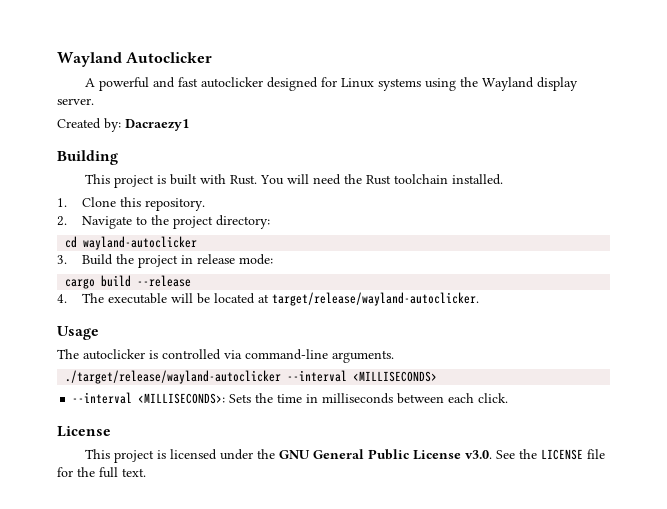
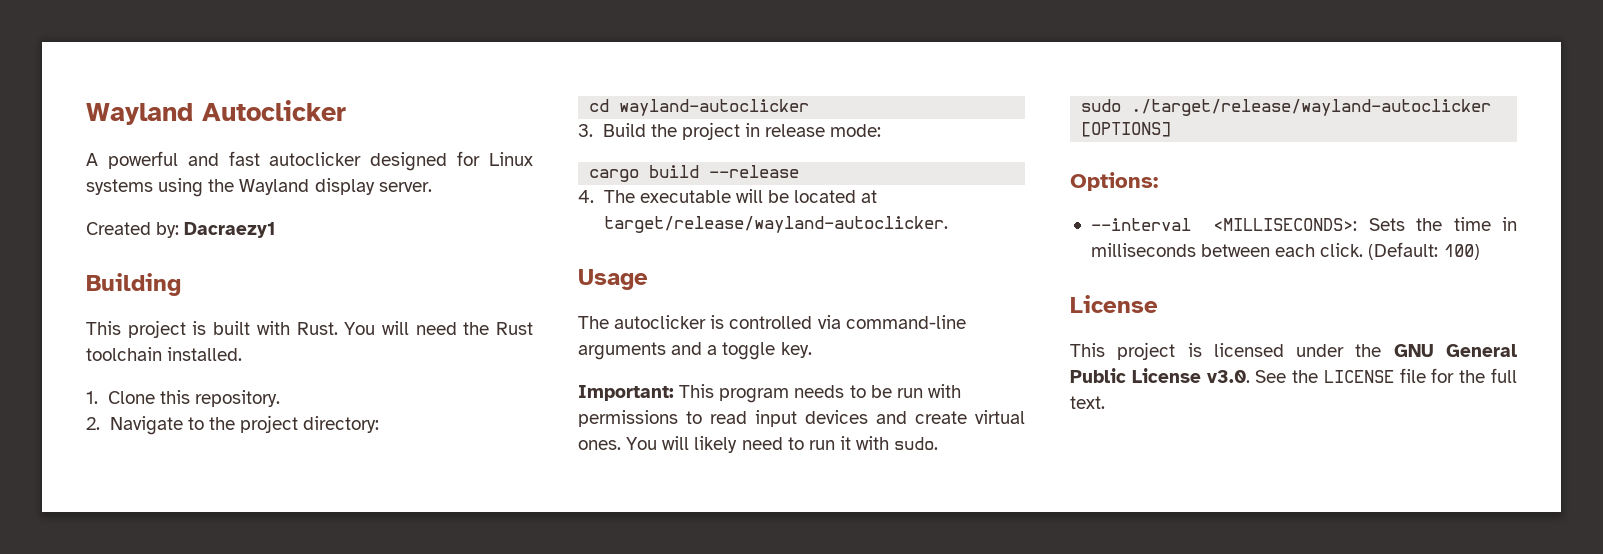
[332,350,394,363] [65,370,438,384] arguments. // ./target/release/wayland-autoclicker --interval <MILLISECONDS> -> [578,342,812,360] [578,384,961,403] [578,410,1025,427] [578,436,939,453] [1081,99,1492,116] [1081,122,1172,137] [1070,172,1158,191] arguments and a toggle key. // Important: This program needs to be run with permissions to read input devices and create virtual ones. You will likely need to run it with sudo. // sudo ./target/release/wayland-autoclicker [OPTIONS] // Options:
(509, 398) none -> [1368,242,1480,260] (Default: 100)

